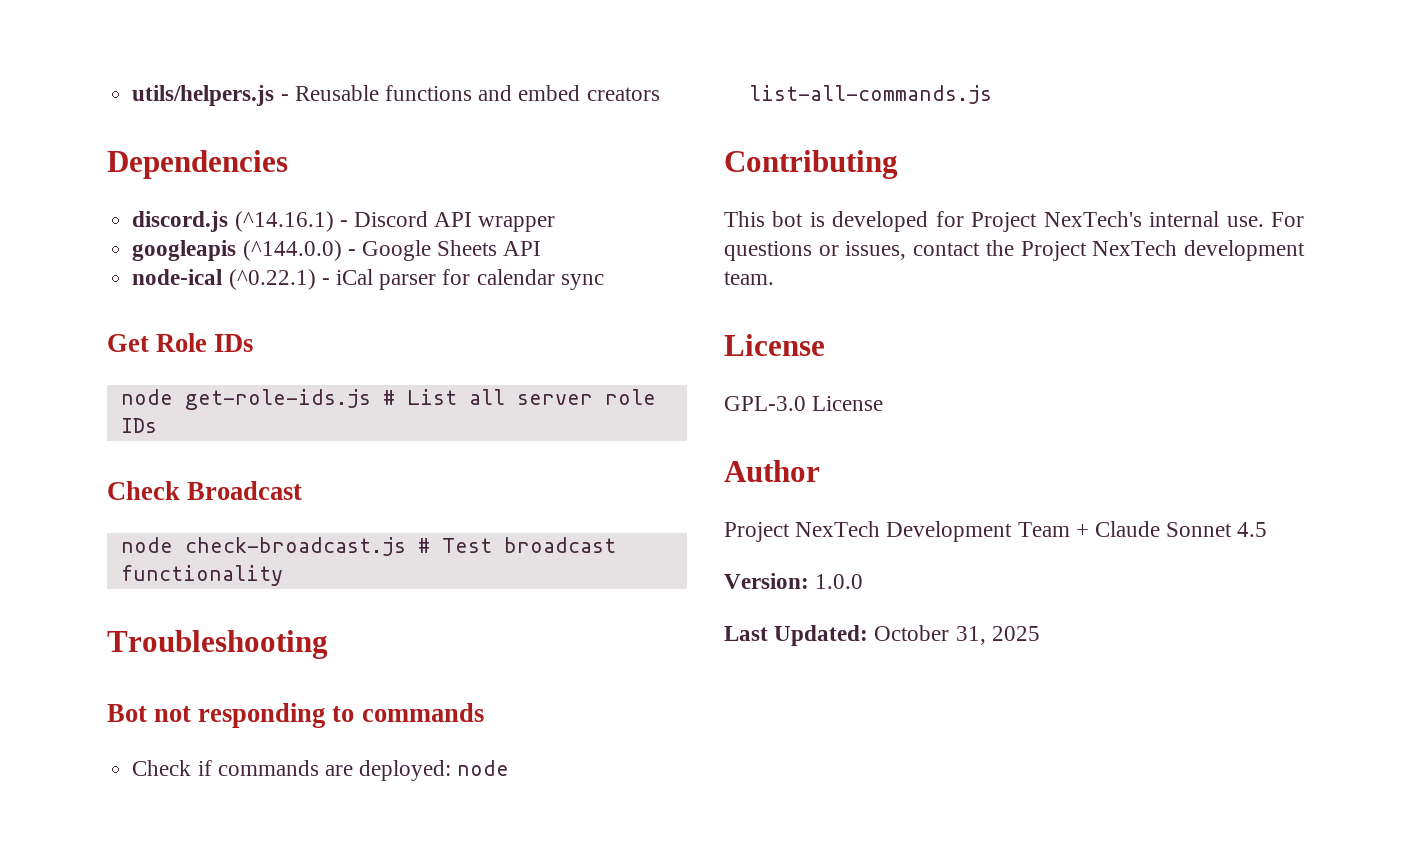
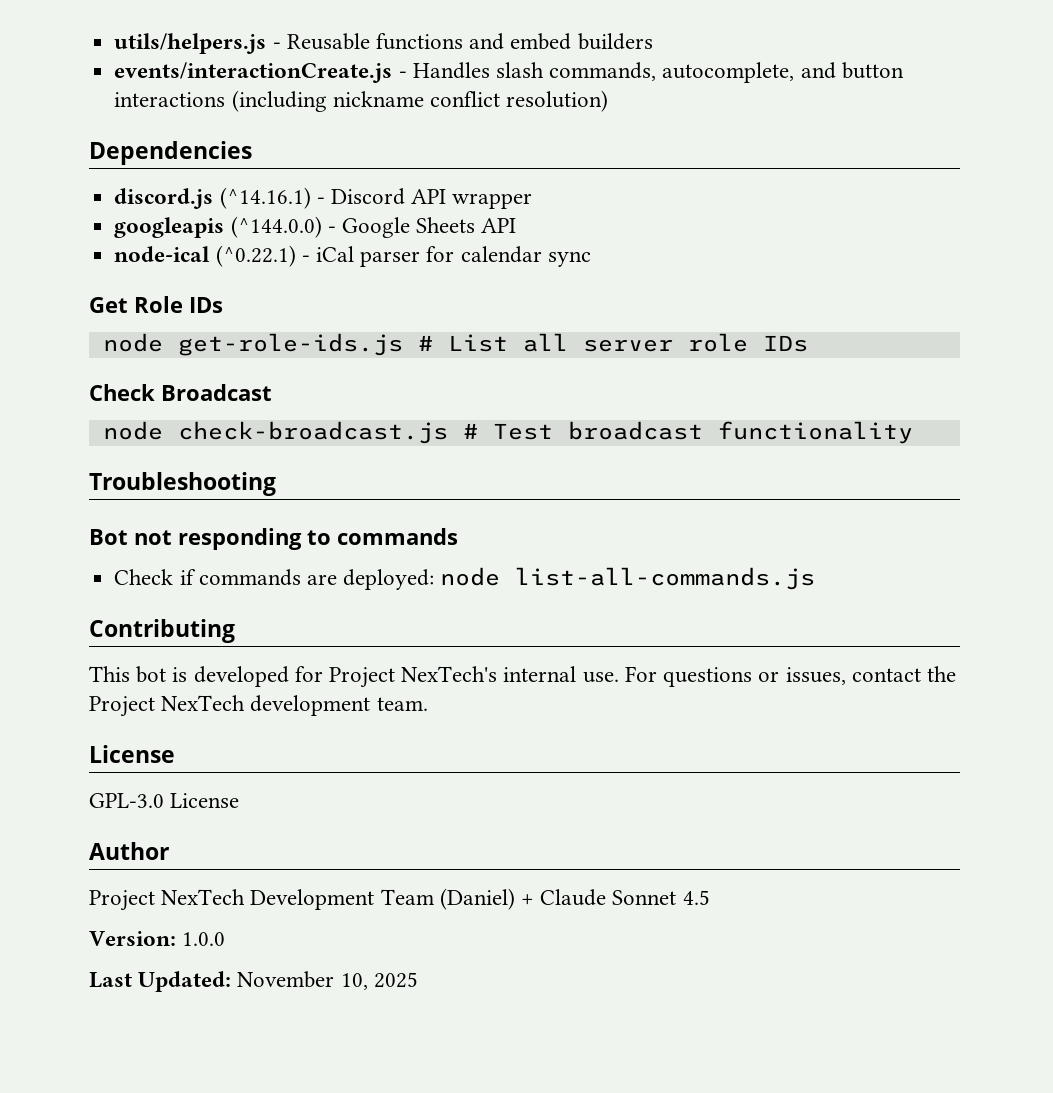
[586,87,660,101] creators -> [577,33,653,50] [114,62,904,83] [114,90,609,112] builders // events/interactionCreate.js - Handles slash commands, autocomplete, and button interactions (including nickname conflict resolution)
(1070, 529) none -> [439,888,515,910] (Daniel)
[874,625,986,645] October 31, -> [237,971,368,990] November 10,

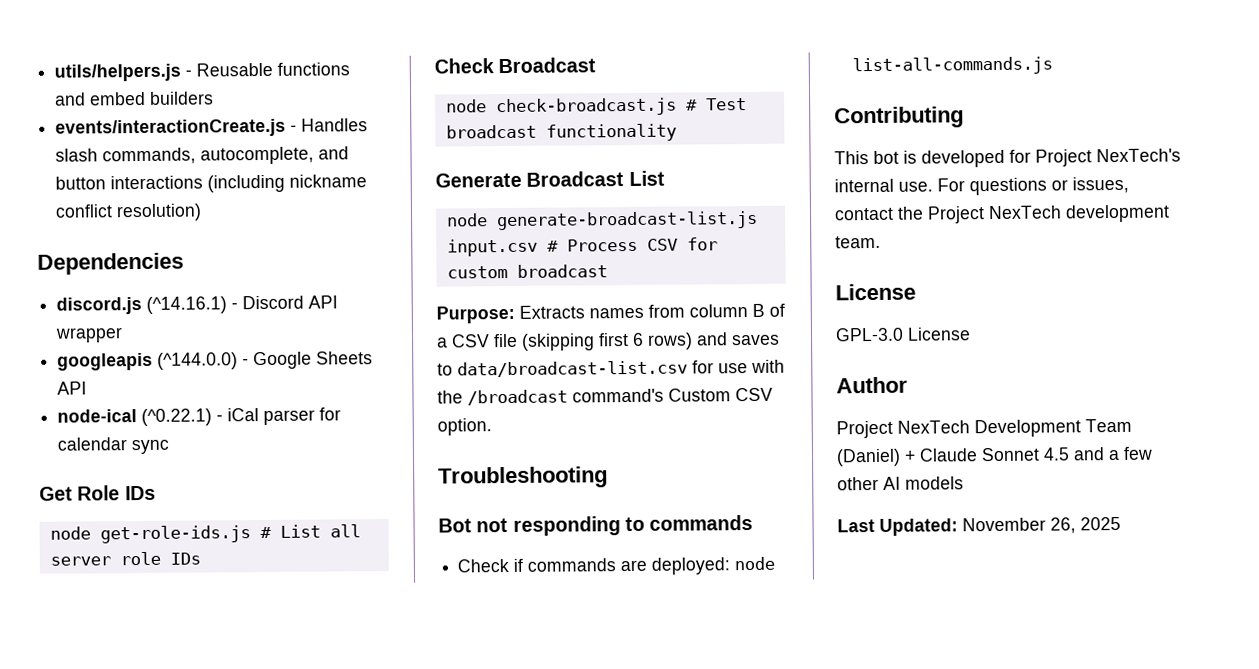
(913, 432) none -> [435,170,665,188] [446,210,758,231] [446,237,718,257] [446,264,608,279] [436,303,785,324] [437,332,780,351] [437,359,785,378] [437,387,773,406] [437,418,492,436] // Generate Broadcast List // node generate-broadcast-list.js input.csv # Process CSV for custom broadcast // Purpose: Extracts names from column B of a CSV file (skipping first 6 rows) and saves to data/broadcast-list.csv for use with the /broadcast command's Custom CSV option.
[89,931,226,946] // Version: 1.0.0 -> [1073,446,1153,461] [837,476,964,491] and a few other AI models
[340,973,368,990] 10, -> [1050,517,1076,534] 26,

